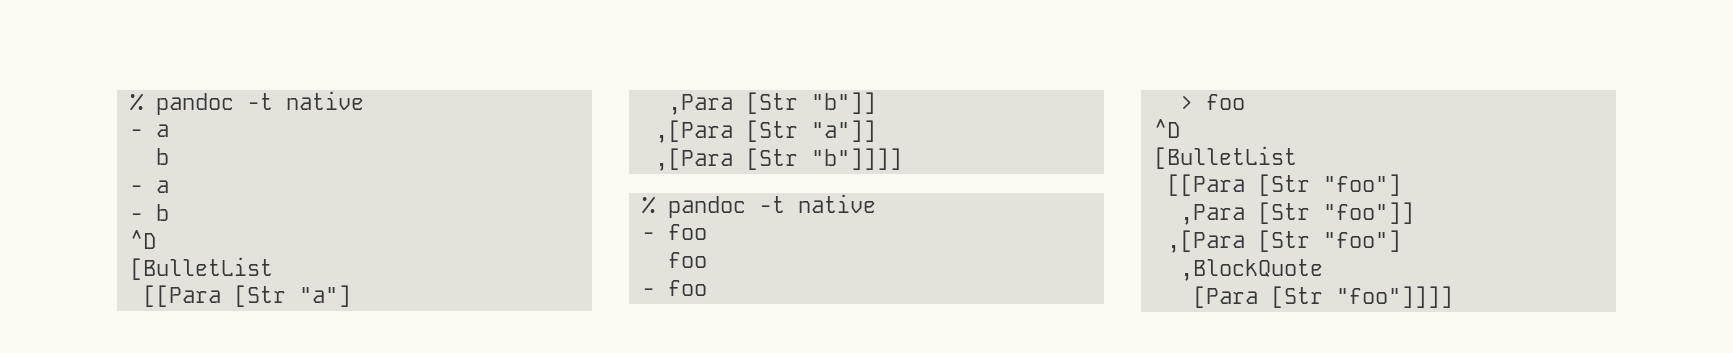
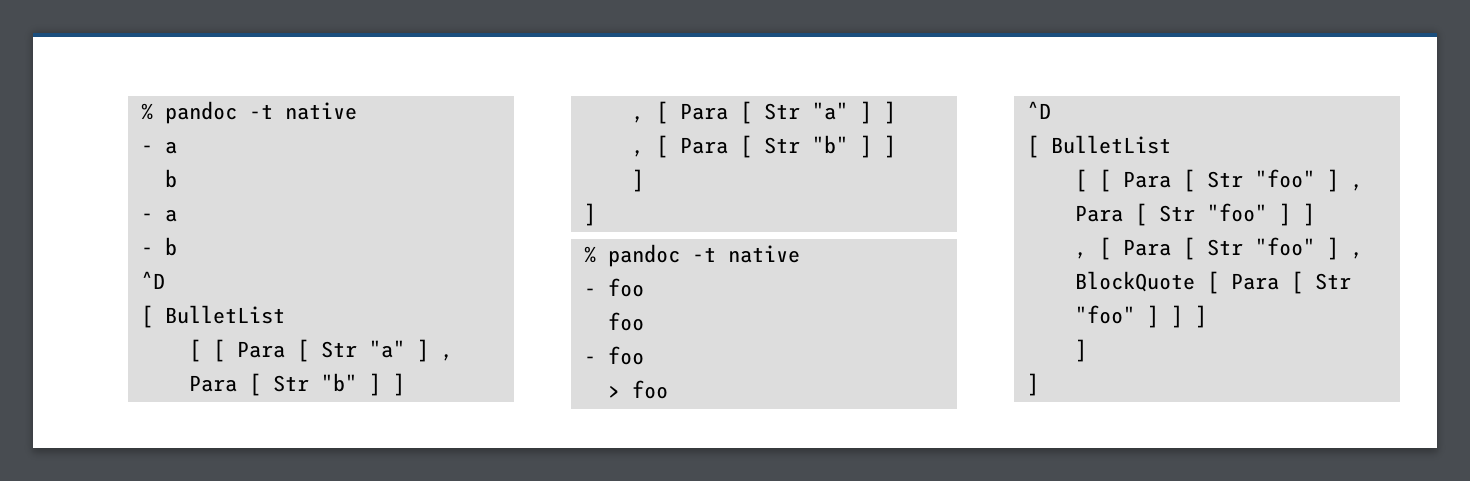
[129,257,273,280] [142,285,351,307] [667,92,876,115] [654,120,876,143] [654,148,902,171] [BulletList // [[Para [Str "a"] // ,Para [Str "b"]] // ,[Para [Str "a"]] // ,[Para [Str "b"]]]] -> [140,305,285,328] [188,339,453,362] [188,373,405,396] [631,101,896,124] [631,135,896,158] [631,169,644,192] [583,203,596,226] [ BulletList // [ [ Para [ Str "a" ] , Para [ Str "b" ] ] // , [ Para [ Str "a" ] ] // , [ Para [ Str "b" ] ] // ] // ]
[1153,146,1297,169] [1166,174,1401,196] [1179,202,1414,225] [1166,230,1401,253] [1179,259,1323,281] [1192,286,1453,308] [BulletList // [[Para [Str "foo"] // ,Para [Str "foo"]] // ,[Para [Str "foo"] // ,BlockQuote // [Para [Str "foo"]]]] -> [1026,135,1171,158] [1074,169,1363,192] [1074,203,1315,226] [1074,237,1363,260] [1074,271,1351,294] [1074,305,1207,328] [1074,339,1087,362] [1026,373,1039,396] [ BulletList // [ [ Para [ Str "foo" ] , Para [ Str "foo" ] ] // , [ Para [ Str "foo" ] , BlockQuote [ Para [ Str "foo" ] ] ] // ] // ]

